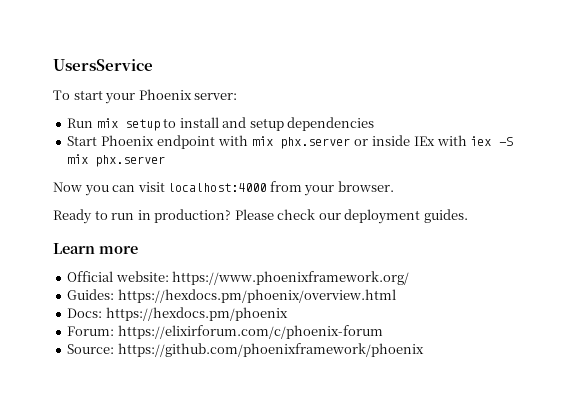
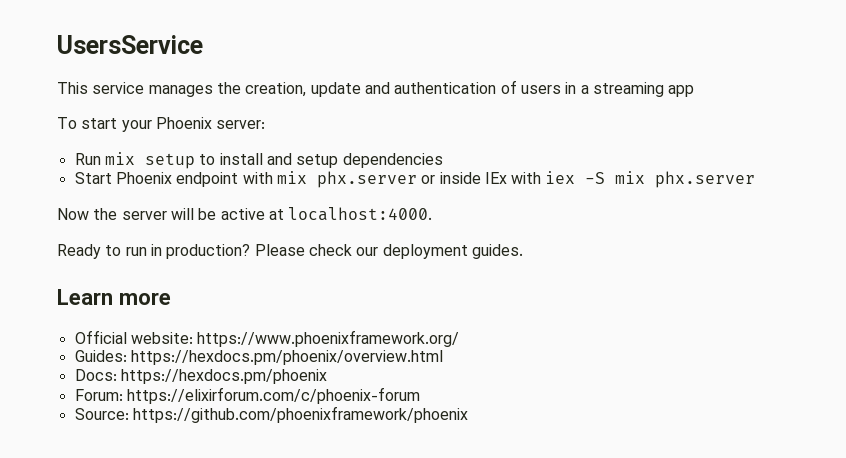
(153, 65) none -> [57,80,695,97] // This service manages the creation, update and authentication of users in a streaming app
[84,181,394,196] you can visit localhost:4000 from your browser. -> [93,207,433,221] the server will be active at localhost:4000.

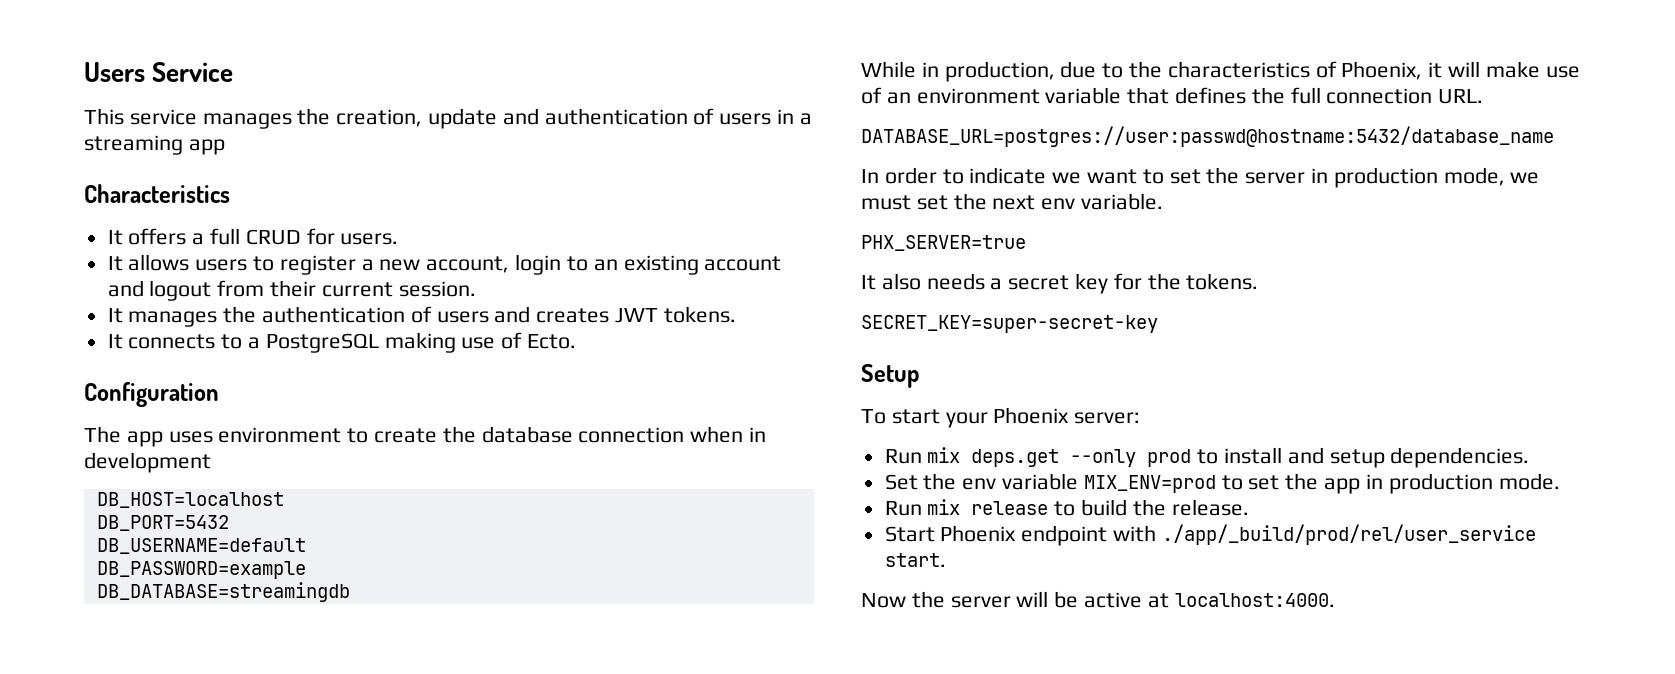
[57,35,203,54] UsersService -> [84,62,234,82] Users Service
(695, 91) none -> [84,184,230,203] [107,228,399,245] [107,254,782,275] [107,280,476,301] [107,306,736,327] [107,332,577,353] [84,382,219,407] [84,426,767,447] [84,452,211,473] [96,492,284,508] [96,515,229,531] [96,538,306,554] [96,561,306,579] [96,582,350,602] [861,61,1580,82] [861,87,1484,104] [861,126,1554,147] [861,167,1540,188] [861,193,1164,210] [861,235,1026,251] [861,273,1259,294] [861,315,1158,333] [861,364,919,388] // Characteristics // It offers a full CRUD for users. // It allows users to register a new account, login to an existing account and logout from their current session. // It manages the authentication of users and creates JWT tokens. // It connects to a PostgreSQL making use of Ecto. // Configuration // The app uses environment to create the database connection when in development // DB_HOST=localhost // DB_PORT=5432 // DB_USERNAME=default // DB_PASSWORD=example // DB_DATABASE=streamingdb // While in production, due to the characteristics of Phoenix, it will make use of an environment variable that defines the full connection URL. // DATABASE_URL=postgres://user:passwd@hostname:5432/database_name // In order to indicate we want to set the server in production mode, we must set the next env variable. // PHX_SERVER=true // It also needs a secret key for the tokens. // SECRET_KEY=super-secret-key // Setup
[144,153,195,169] setup -> [971,449,1192,467] deps.get --only prod
[342,153,443,168] [74,171,756,188] dependencies // Start Phoenix endpoint with mix phx.server or inside IEx with iex -S mix phx.server -> [1390,447,1530,468] [884,473,1560,494] [884,499,1249,516] [884,524,1536,546] [884,553,946,567] dependencies. // Set the env variable MIX_ENV=prod to set the app in production mode. // Run mix release to build the release. // Start Phoenix endpoint with ./app/_build/prod/rel/user_service start.
[57,244,523,259] [57,289,171,305] [74,330,460,347] [74,350,443,365] [74,369,327,384] [74,387,420,404] [74,406,468,423] // Ready to run in production? Please check our deployment guides. // Learn more // Official website: https://www.phoenixframework.org/ // Guides: https://hexdocs.pm/phoenix/overview.html // Docs: https://hexdocs.pm/phoenix // Forum: https://elixirforum.com/c/phoenix-forum // Source: https://github.com/phoenixframework/phoenix -> (1335, 600) none

